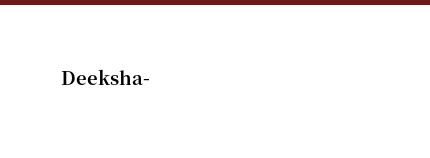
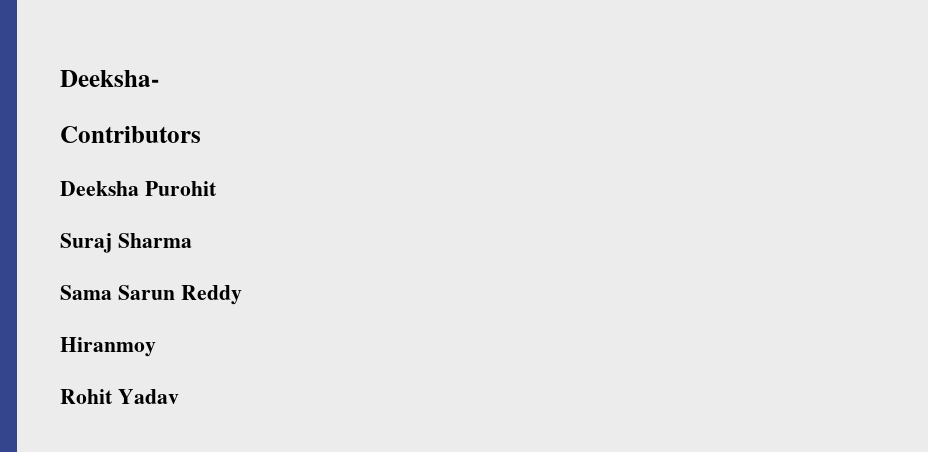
(150, 77) none -> [60,126,201,143] [60,181,217,196] [60,233,192,253] [60,285,242,305] [60,337,156,357] [60,389,179,404] // Contributors // Deeksha Purohit // Suraj Sharma // Sama Sarun Reddy // Hiranmoy // Rohit Yadav

